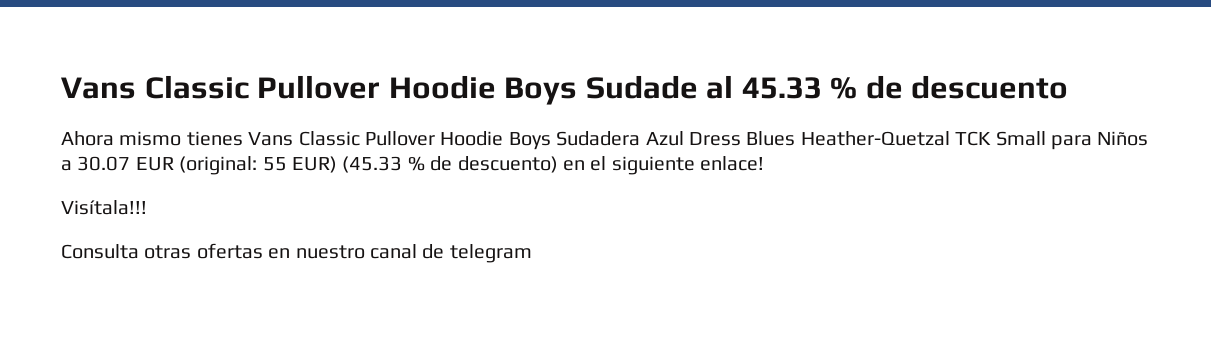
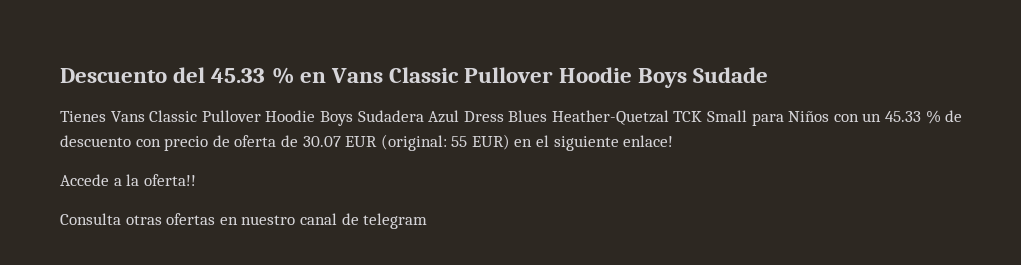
(61, 88) none -> [60,67,326,84] Descuento del 45.33 % en
[706,75,1069,99] [61,131,243,146] al 45.33 % de descuento // Ahora mismo tienes -> [60,111,106,122] // Tienes
[61,160,72,171] a -> [833,110,963,124] [60,135,298,151] con un 45.33 % de descuento con precio de oferta de
[342,156,558,173] (45.33 % de descuento) -> (510, 142) none
[61,200,147,215] Visítala!!! -> [60,174,196,186] Accede a la oferta!!

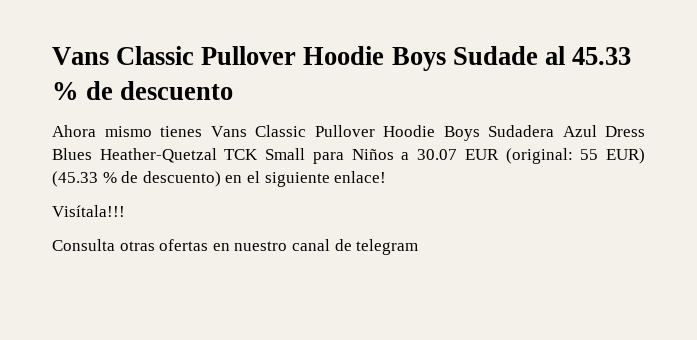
[60,67,326,84] Descuento del 45.33 % en -> (52, 56) none
[60,111,106,122] // Tienes -> [544,46,632,65] [52,81,234,100] [52,125,202,137] al 45.33 % de descuento // Ahora mismo tienes
[833,110,963,124] [60,135,298,151] con un 45.33 % de descuento con precio de oferta de -> [401,152,410,160] a
(510, 142) none -> [52,171,221,187] (45.33 % de descuento)
[60,174,196,186] Accede a la oferta!! -> [52,205,125,217] Visítala!!!

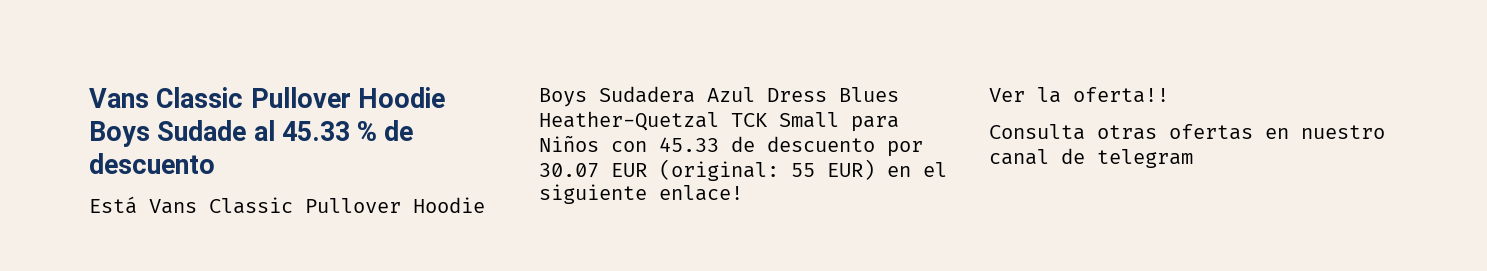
[52,125,202,137] Ahora mismo tienes -> [89,196,137,214] Está
[401,152,410,160] a -> [611,136,923,157] con 45.33 de descuento por
[52,171,221,187] (45.33 % de descuento) -> (875, 169) none
[52,205,125,217] Visítala!!! -> [989,87,1169,103] Ver la oferta!!

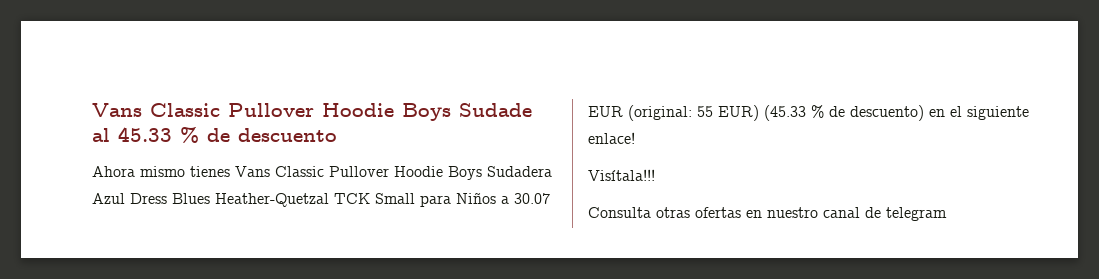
[89,196,137,214] Está -> [92,166,230,177] Ahora mismo tienes
[611,136,923,157] con 45.33 de descuento por -> [501,196,509,204] a
(875, 169) none -> [764,105,924,121] (45.33 % de descuento)
[989,87,1169,103] Ver la oferta!! -> [588,169,655,181] Visítala!!!

